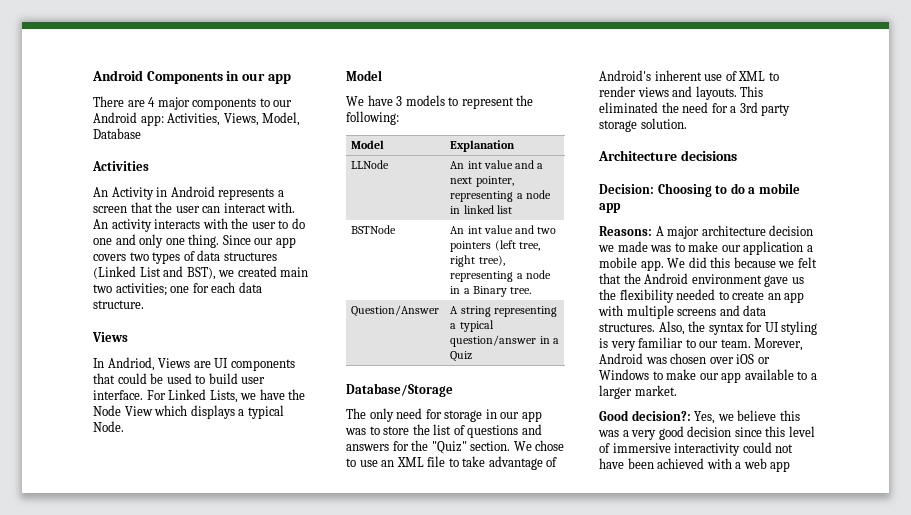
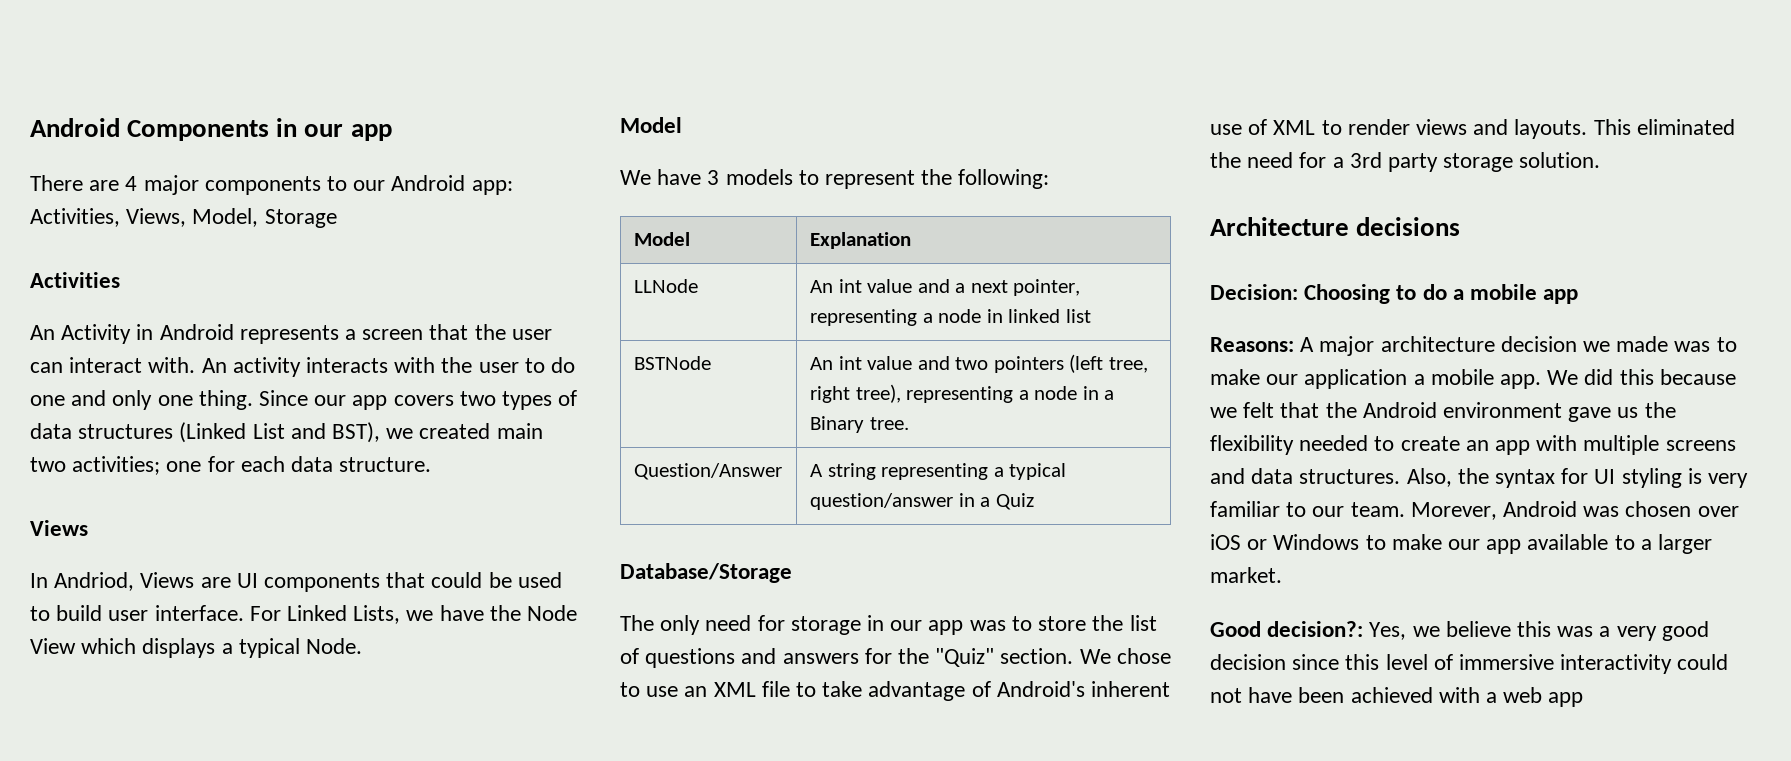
[93,128,141,139] Database -> [264,209,337,228] Storage

